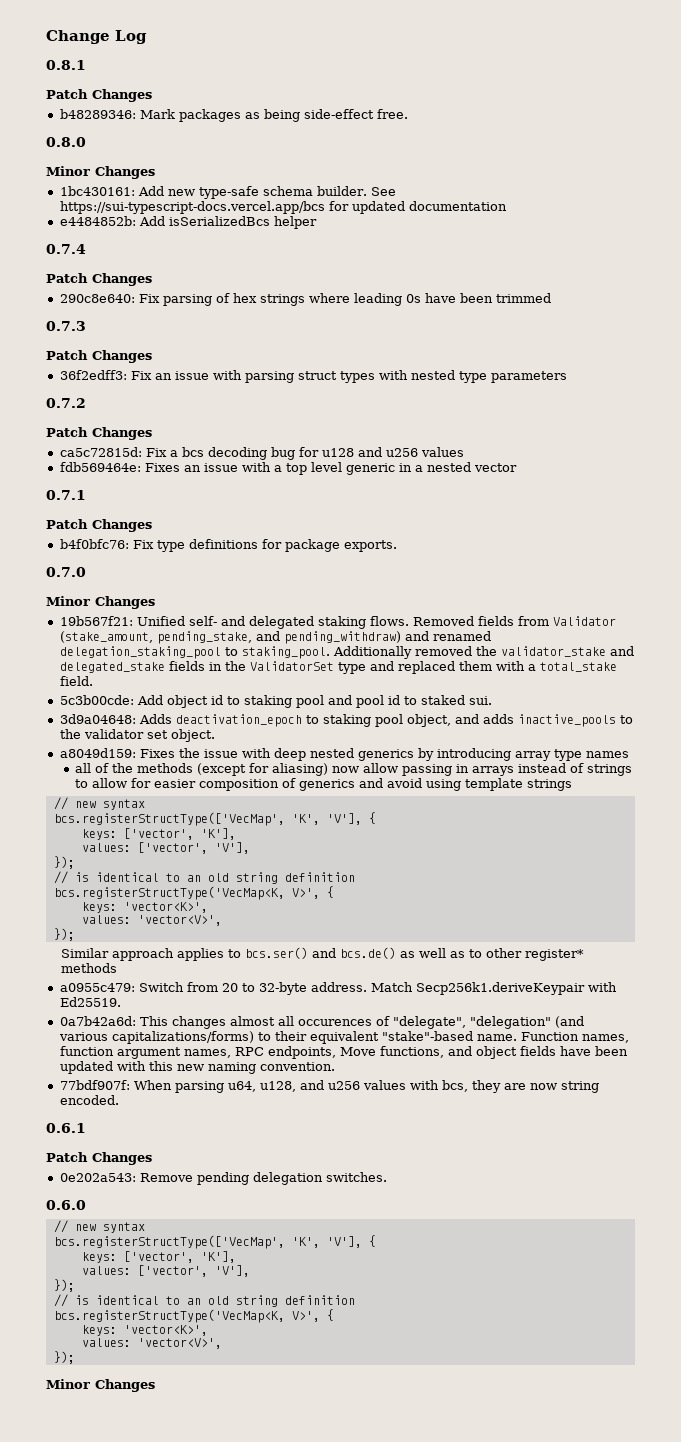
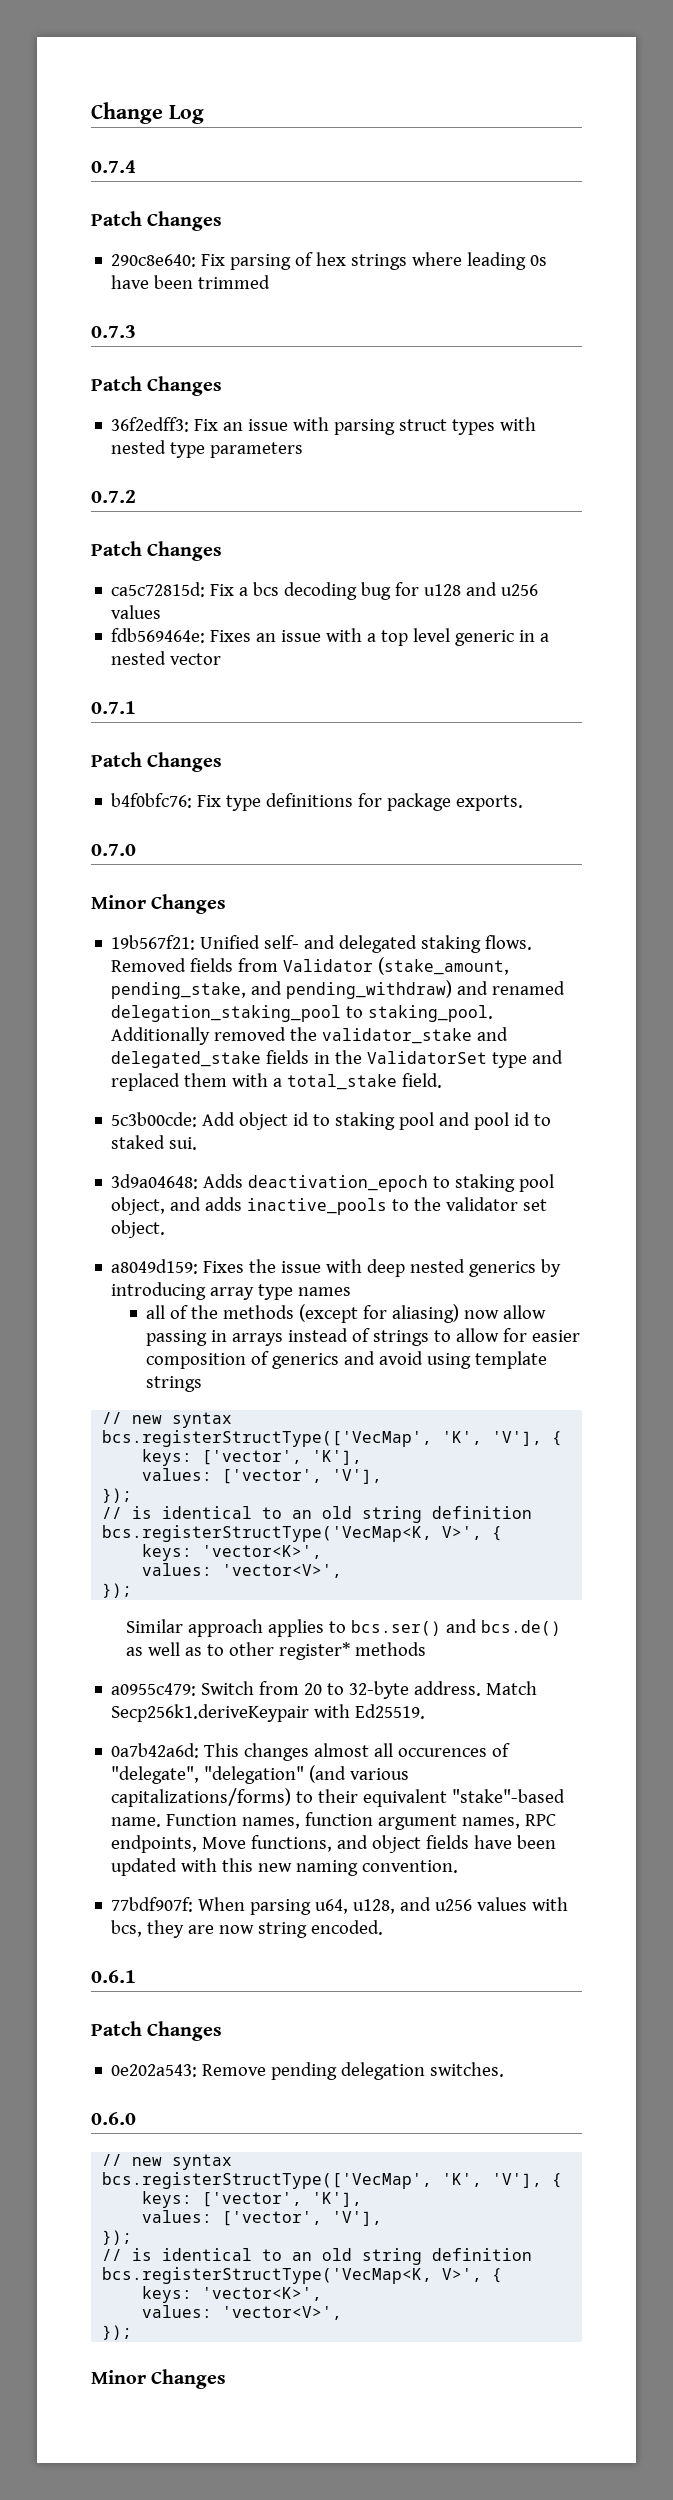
[46,60,86,70] [46,89,152,102] [59,109,408,122] [46,137,86,147] [46,166,155,179] [59,186,396,199] [59,201,507,214] [59,216,317,229] // 0.8.1 // Patch Changes // b48289346: Mark packages as being side-effect free. // 0.8.0 // Minor Changes // 1bc430161: Add new type-safe schema builder. See https://sui-typescript-docs.vercel.app/bcs for updated documentation // e4484852b: Add isSerializedBcs helper -> (204, 114) none

